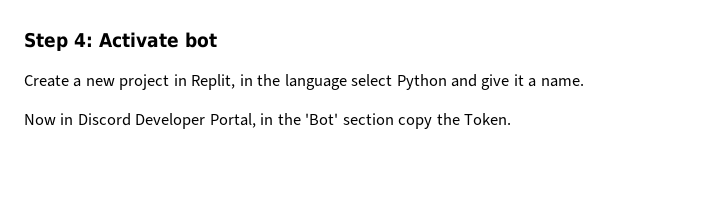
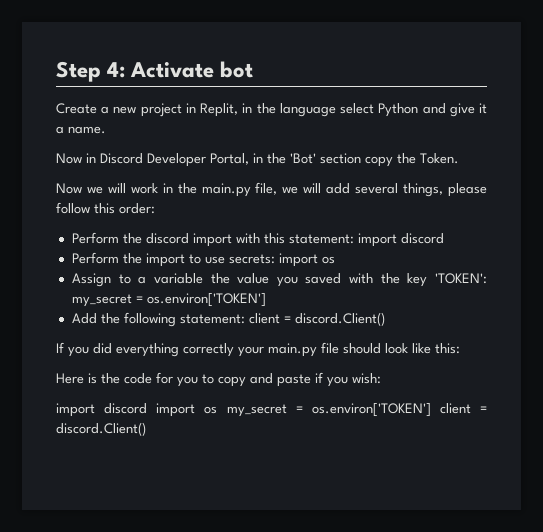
(512, 119) none -> [56,182,487,197] [56,202,155,214] [71,232,444,247] [71,252,335,267] [71,273,487,287] [71,293,266,307] [71,312,385,327] [56,342,460,357] [56,372,381,387] [56,403,487,417] [56,422,146,436] // Now we will work in the main.py file, we will add several things, please follow this order: // Perform the discord import with this statement: import discord // Perform the import to use secrets: import os // Assign to a variable the value you saved with the key 'TOKEN': my_secret = os.environ['TOKEN'] // Add the following statement: client = discord.Client() // If you did everything correctly your main.py file should look like this: // Here is the code for you to copy and paste if you wish: // import discord import os my_secret = os.environ['TOKEN'] client = discord.Client()

